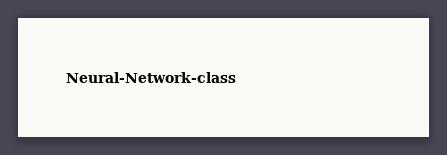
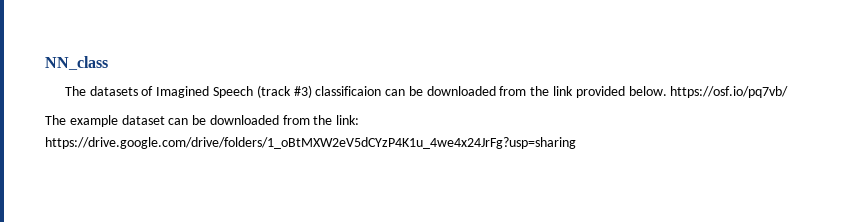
[66,72,236,83] Neural-Network-class -> [45,56,108,70] [64,85,789,98] [45,115,360,127] [45,137,576,149] NN_class // The datasets of Imagined Speech (track #3) classificaion can be downloaded from the link provided below. https://osf.io/pq7vb/ // The example dataset can be downloaded from the link: https://drive.google.com/drive/folders/1_oBtMXW2eV5dCYzP4K1u_4we4x24JrFg?usp=sharing

